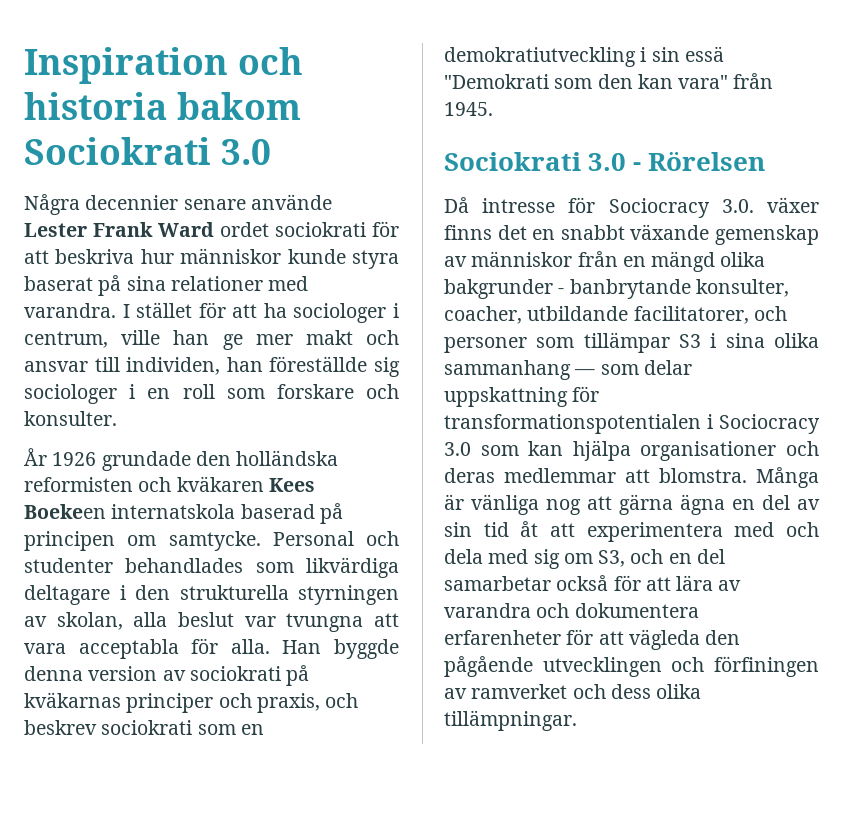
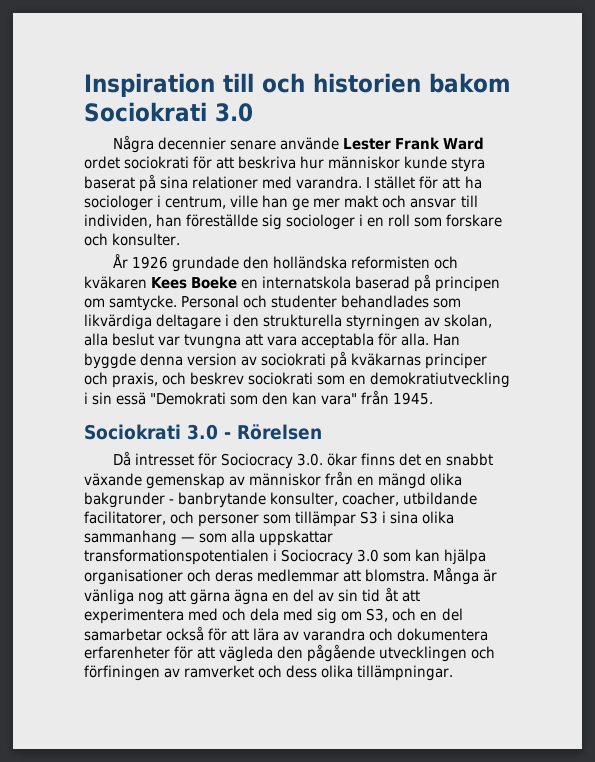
[237,47,303,75] [24,92,167,120] och historia -> [223,73,421,93] till och historien
[24,504,106,519] Boekeen -> [191,276,259,289] Boeke en
[482,198,556,213] intresse -> [135,453,195,466] intresset
[767,197,819,213] växer -> [327,453,358,466] ökar
[643,360,692,375] [444,386,600,407] delar uppskattning för -> [231,530,334,546] alla uppskattar

